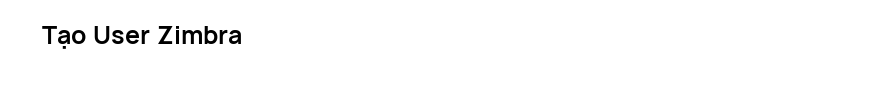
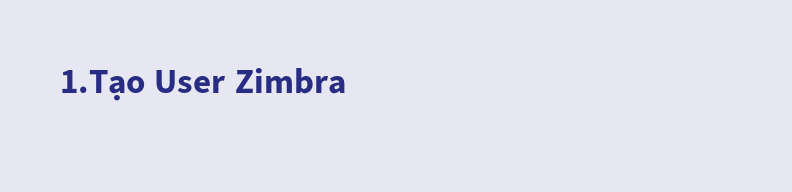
[42,26,86,49] Tạo -> [60,70,145,101] 1.Tạo

